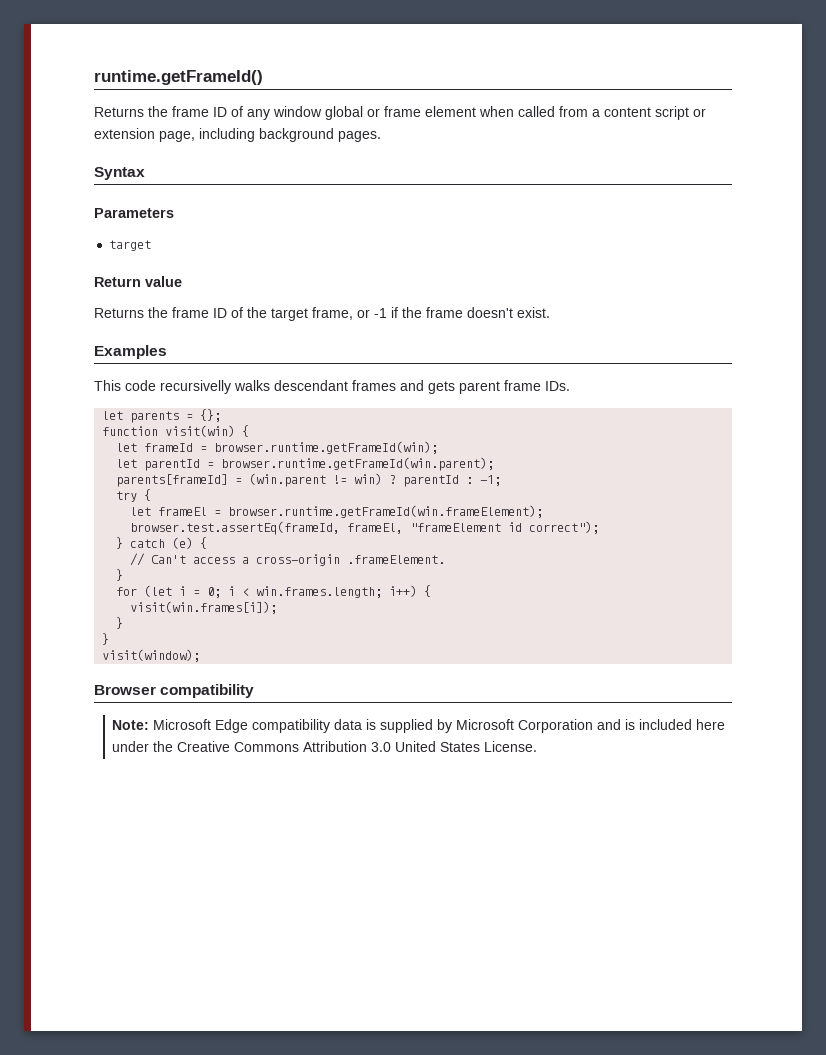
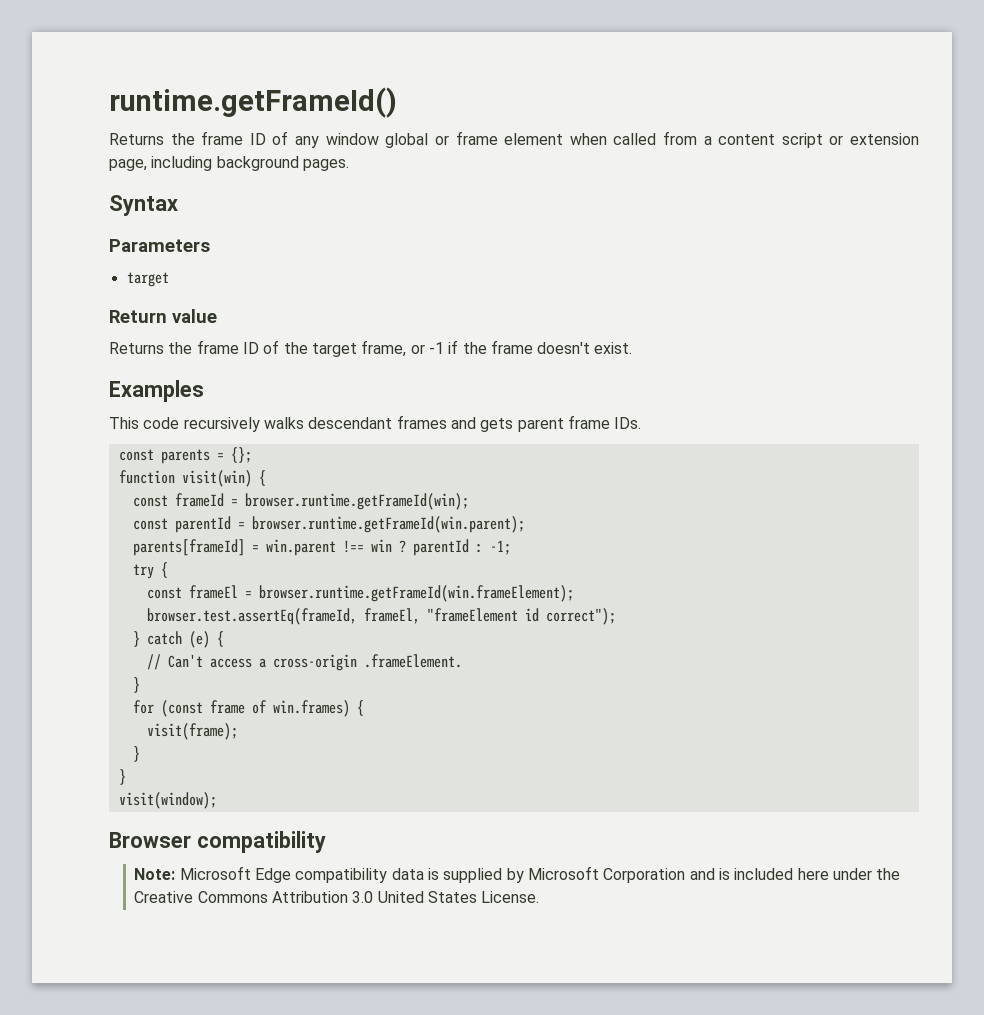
[160,380,231,394] recursivelly -> [183,417,260,432] recursively
[102,411,124,420] let -> [118,449,154,461] const
[116,443,138,452] let -> [132,495,168,507] const
[116,459,138,468] let -> [132,518,168,530] const
[249,473,383,487] (win.parent != win) -> [265,539,392,556] win.parent !== win
[130,507,152,516] let -> [146,587,182,599] const
[144,585,432,598] [130,601,278,614] (let i = 0; i < win.frames.length; i++) { // visit(win.frames[i]); -> [160,700,364,717] [146,723,238,740] (const frame of win.frames) { // visit(frame);

